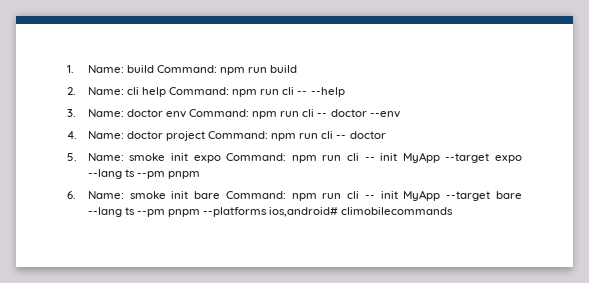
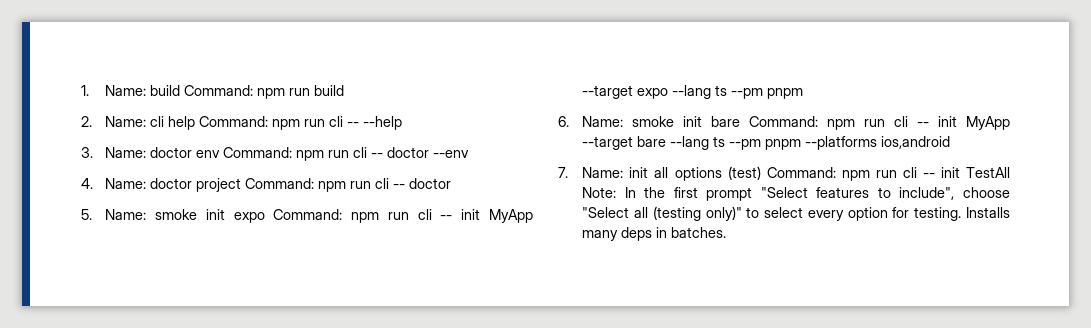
[269,207,454,217] ios,android# climobilecommands -> [881,136,951,149] [558,166,1011,181] [582,187,1010,201] [582,206,1010,221] [582,227,727,241] ios,android // 7. Name: init all options (test) Command: npm run cli -- init TestAll Note: In the first prompt "Select features to include", choose "Select all (testing only)" to select every option for testing. Installs many deps in batches.

